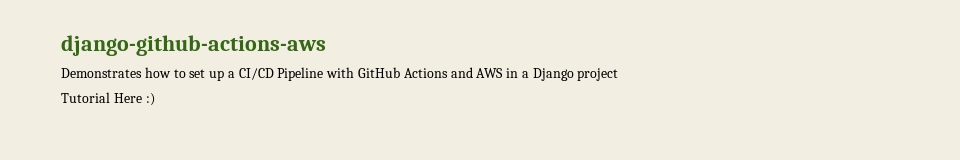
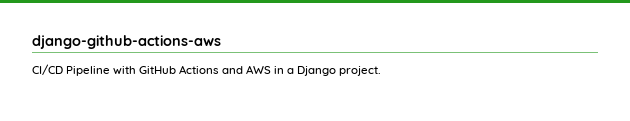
[61,67,235,81] Demonstrates how to set up a -> (221, 42) none
[577,68,619,81] [61,92,155,106] project // Tutorial Here :) -> [339,66,382,76] project.

